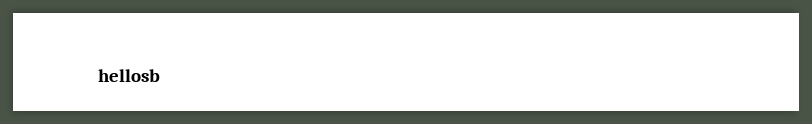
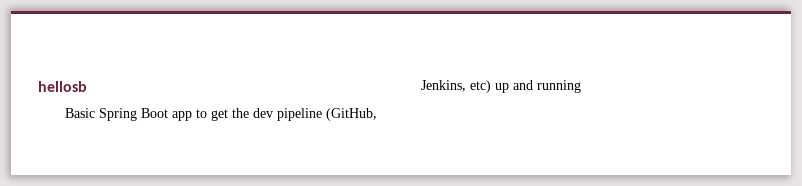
(160, 75) none -> [65,108,378,121] [421,80,581,93] // Basic Spring Boot app to get the dev pipeline (GitHub, Jenkins, etc) up and running

